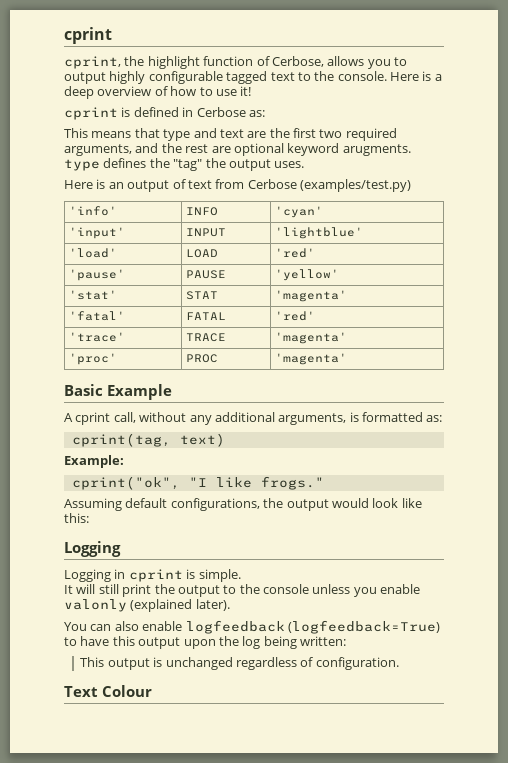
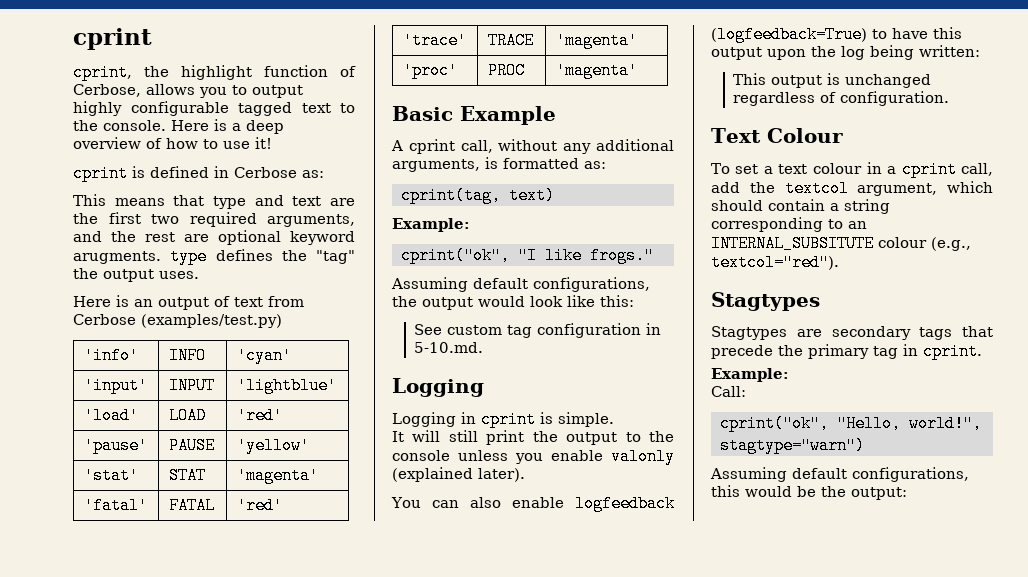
(89, 518) none -> [414,323,662,338] [414,342,484,353] // See custom tag configuration in 5-10.md.
(152, 691) none -> [711,161,993,178] [711,180,993,197] [711,199,890,214] [711,217,867,232] [711,235,971,252] [711,254,839,271] [711,292,820,311] [711,326,993,340] [711,343,982,360] [711,368,789,382] [711,386,746,397] [719,415,982,432] [719,437,865,454] [710,467,969,482] [711,485,907,500] // To set a text colour in a cprint call, add the textcol argument, which should contain a string corresponding to an INTERNAL_SUBSITUTE colour (e.g., textcol="red"). // Stagtypes // Stagtypes are secondary tags that precede the primary tag in cprint. // Example: // Call: // cprint("ok", "Hello, world!", stagtype="warn") // Assuming default configurations, this would be the output:

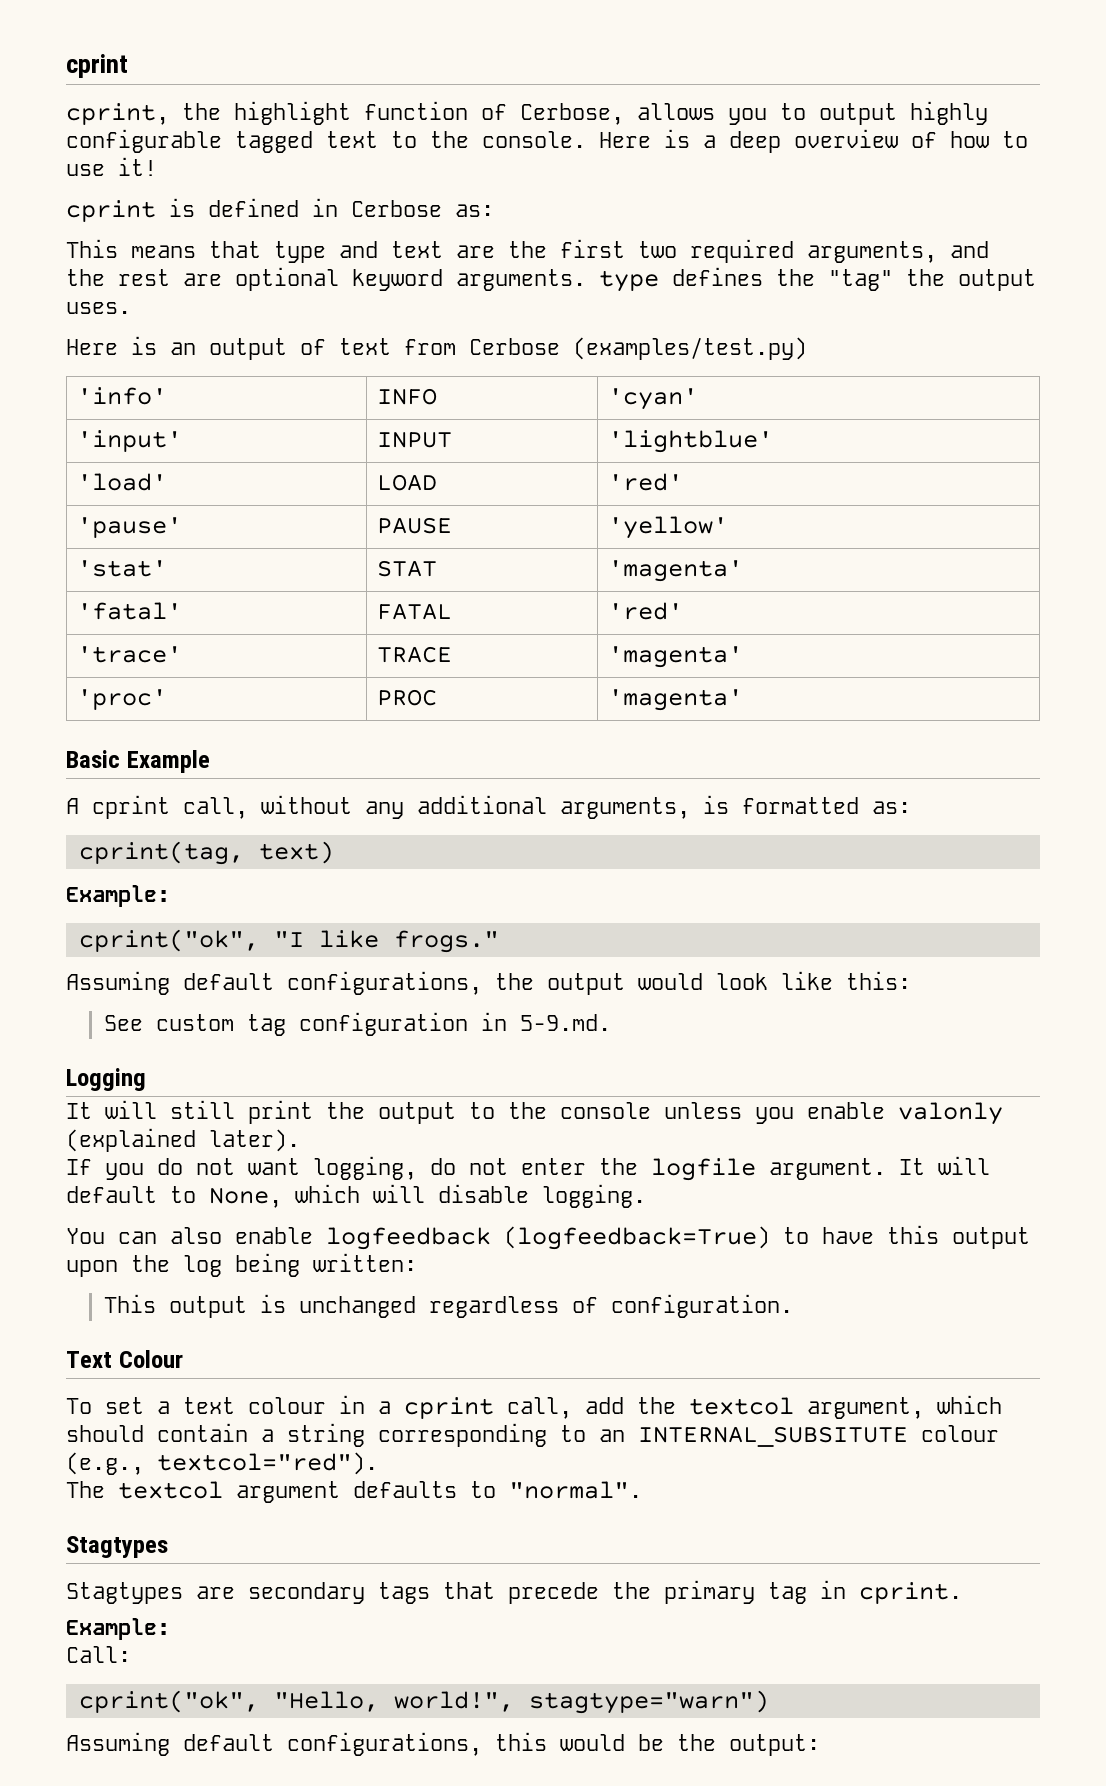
[73,251,161,264] arugments. -> [456,269,586,291] arguments.
[414,342,484,353] [392,378,484,397] [392,411,614,428] 5-10.md. // Logging // Logging in cprint is simple. -> [520,1014,612,1031] [66,1068,146,1091] 5-9.md. // Logging
(525, 475) none -> [66,1156,990,1181] [66,1184,646,1208] // If you do not want logging, do not enter the logfile argument. It will default to None, which will disable logging.
(839, 262) none -> [66,1481,642,1503] // The textcol argument defaults to "normal".

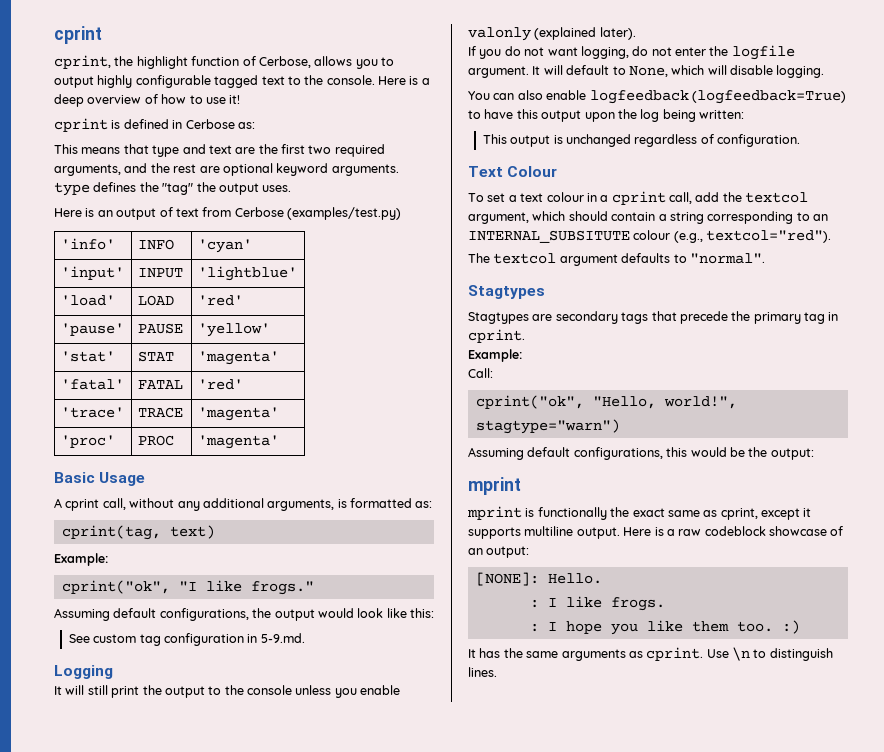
[126,750,210,773] Example -> [99,472,146,486] Usage
(820, 1745) none -> [468,477,521,495] [467,506,812,520] [468,526,844,539] [468,546,530,558] [475,572,602,586] [529,596,665,611] [529,620,800,635] [468,647,833,661] [468,667,497,677] // mprint // mprint is functionally the exact same as cprint, except it supports multiline output. Here is a raw codeblock showcase of an output: // [NONE]: Hello. // : I like frogs. // : I hope you like them too. :) // It has the same arguments as cprint. Use \n to distinguish lines.

